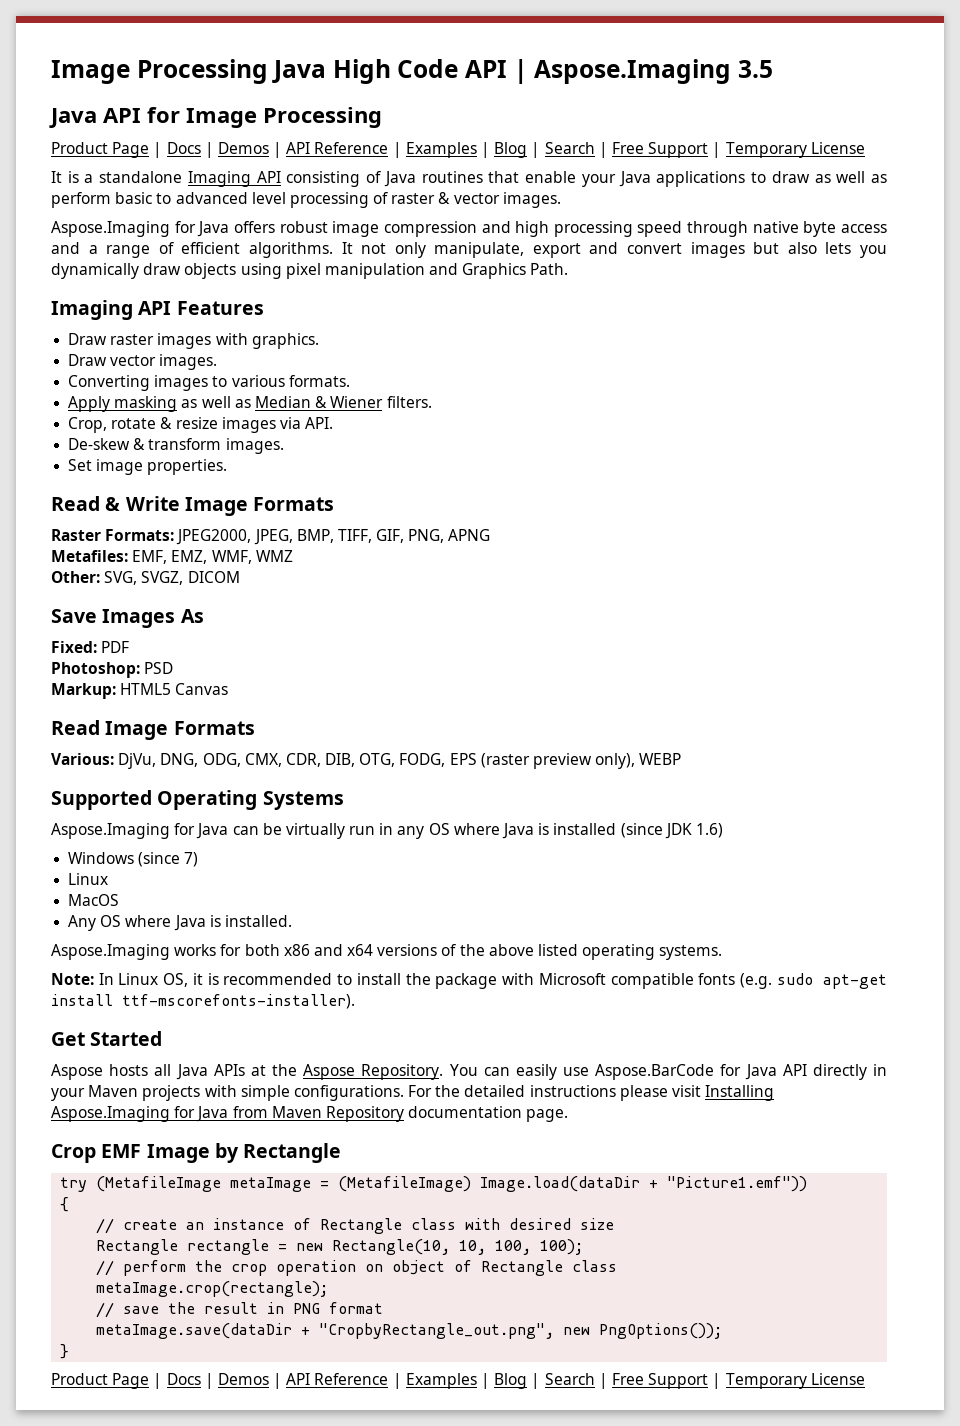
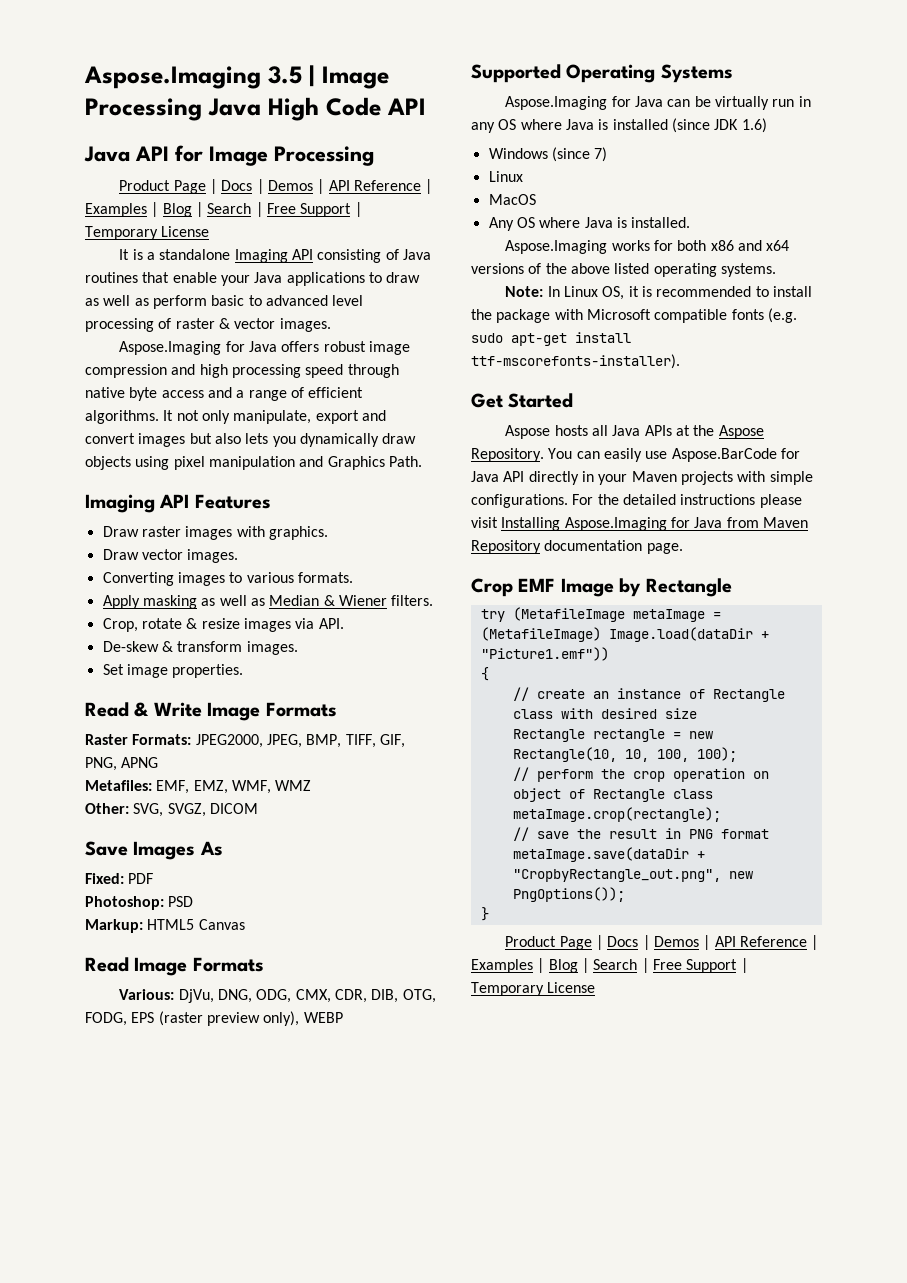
(51, 72) none -> [84,65,315,89] Aspose.Imaging 3.5 |
[513,59,773,84] | Aspose.Imaging 3.5 -> (426, 106) none

